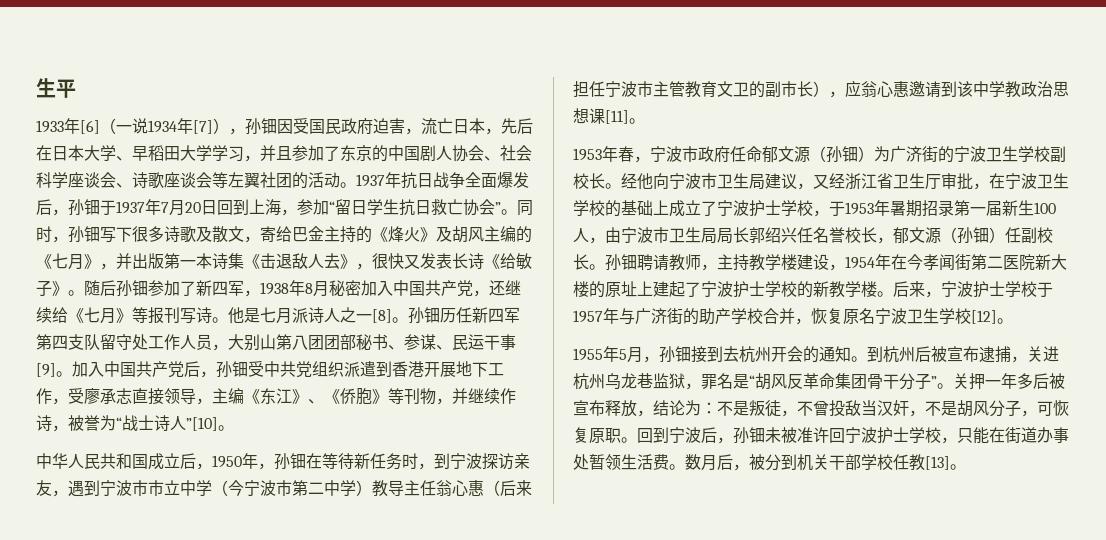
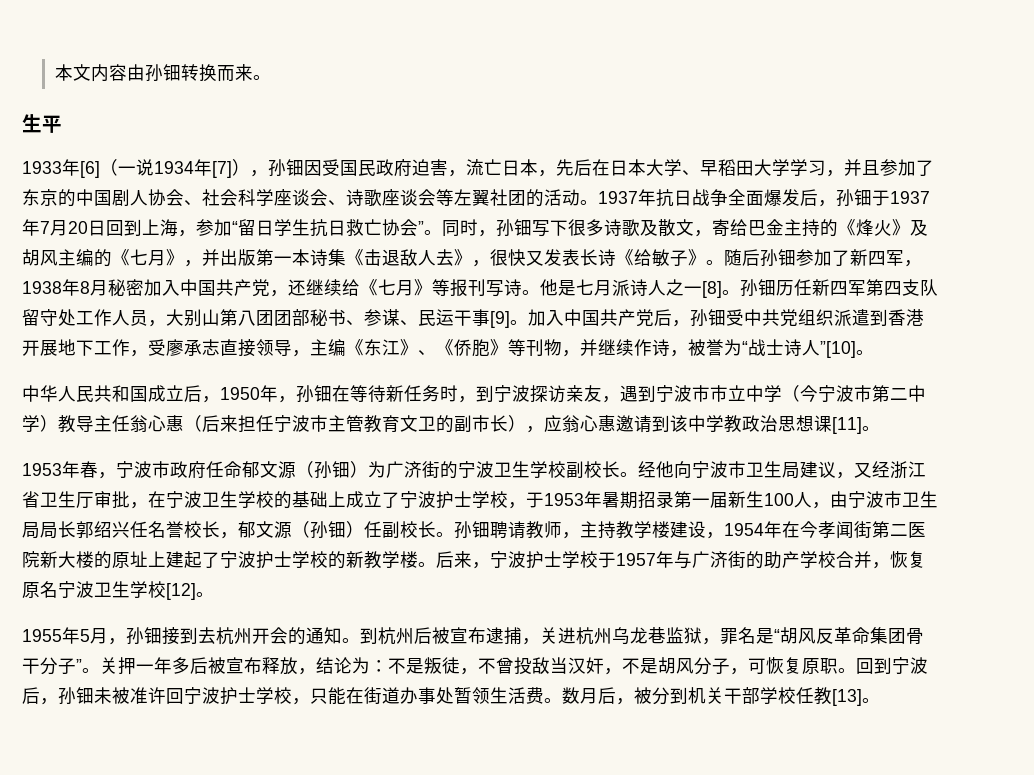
(36, 88) none -> [54,64,271,82] 本文内容由孙钿转换而来。 //

